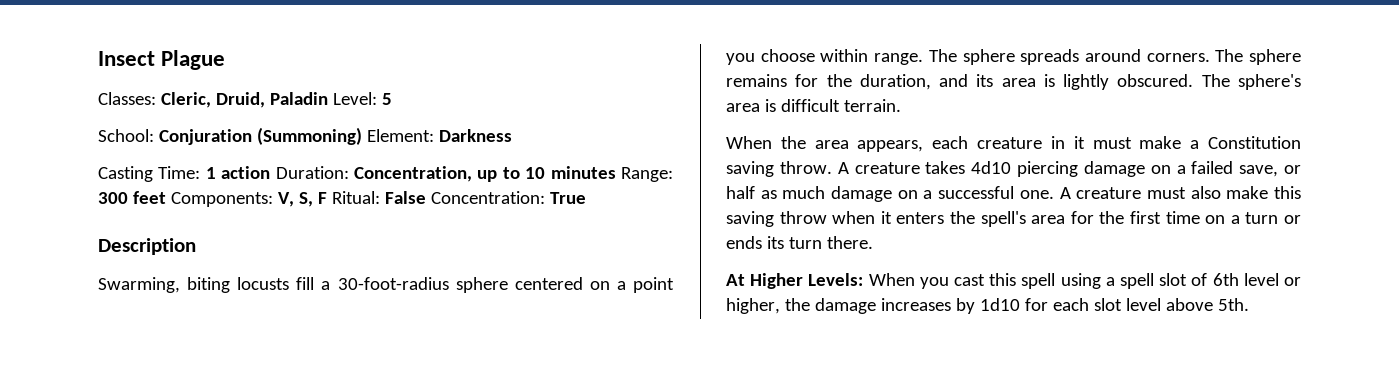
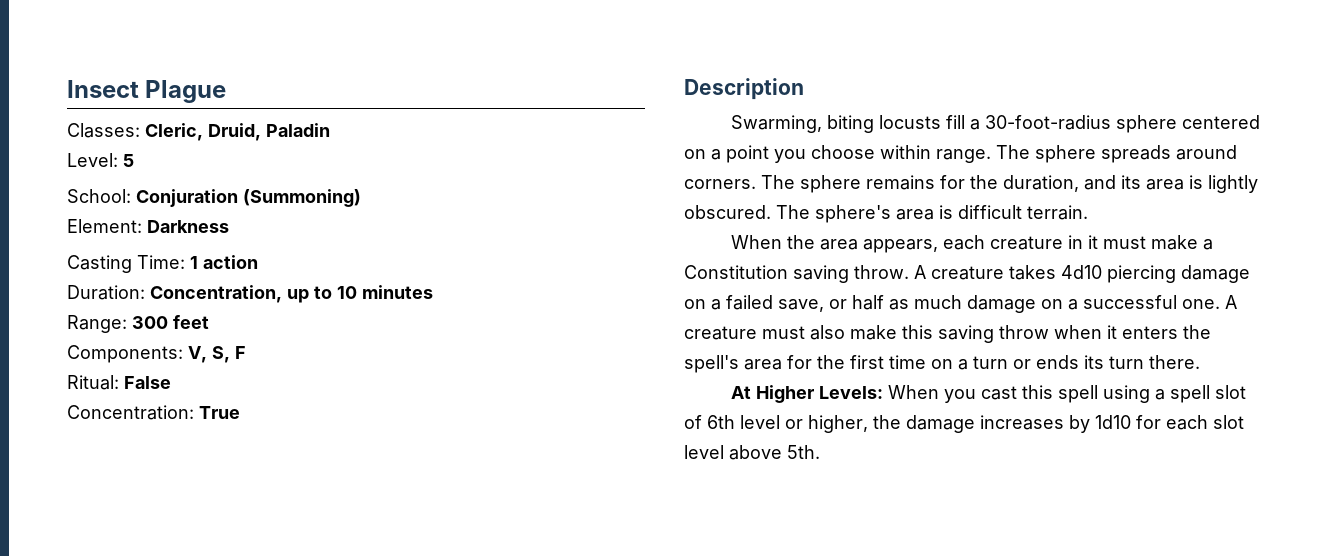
(328, 98) none -> (330, 130) //
(362, 136) none -> (361, 198) //
(271, 172) none -> (258, 262) //
(616, 172) none -> (433, 292) //
(166, 197) none -> (209, 322) //
(327, 198) none -> (246, 352) //
(426, 197) none -> (171, 382) //

